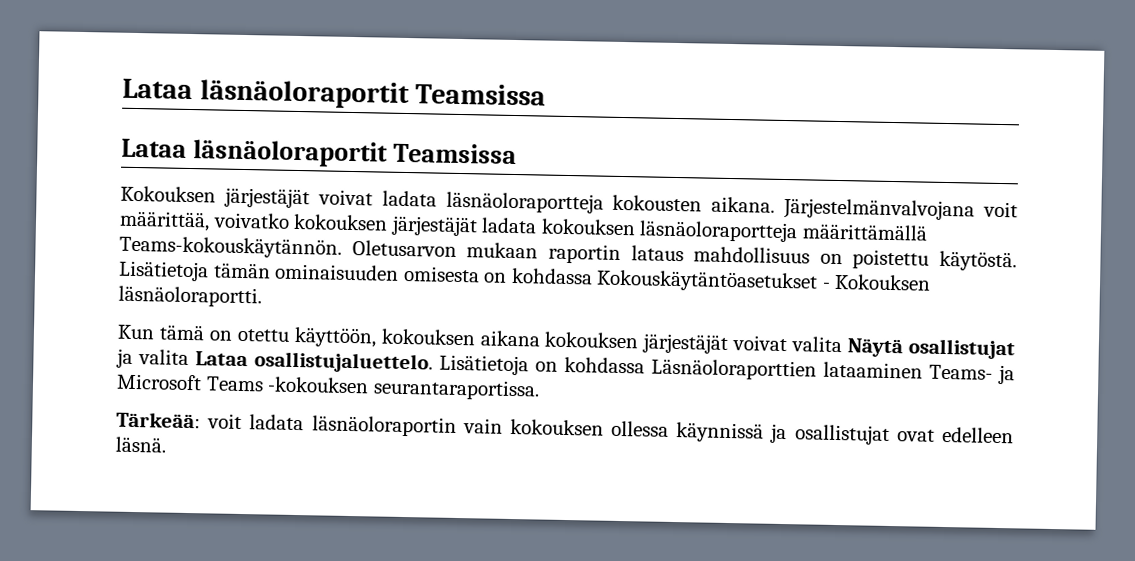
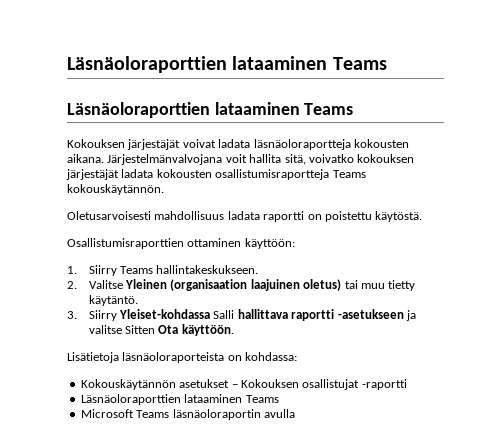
[122,78,547,110] [121,138,518,168] Lataa läsnäoloraportit Teamsissa // Lataa läsnäoloraportit Teamsissa -> [67,56,387,73] [67,102,354,118] Läsnäoloraporttien lataaminen Teams // Läsnäoloraporttien lataaminen Teams
[119,210,210,232] määrittää, -> [249,154,306,165] hallita sitä,
[540,218,928,243] [119,235,1017,272] [118,260,932,293] [118,285,262,308] [117,324,1015,360] [116,348,1015,385] [116,373,540,401] [116,411,1014,445] [115,436,167,453] kokouksen läsnäoloraportteja määrittämällä Teams-kokouskäytännön. Oletusarvon mukaan raportin lataus mahdollisuus on poistettu käytöstä. Lisätietoja tämän ominaisuuden omisesta on kohdassa Kokouskäytäntöasetukset - Kokouksen läsnäoloraportti. // Kun tämä on otettu käyttöön, kokouksen aikana kokouksen järjestäjät voivat valita Näytä osallistujat ja valita Lataa osallistujaluettelo. Lisätietoja on kohdassa Läsnäoloraporttien lataaminen Teams- ja Microsoft Teams -kokouksen seurantaraportissa. // Tärkeää: voit ladata läsnäoloraportin vain kokouksen ollessa käynnissä ja osallistujat ovat edelleen läsnä. -> [156,169,366,180] [67,184,164,195] [67,211,423,222] [67,238,295,249] [67,265,259,276] [67,279,416,291] [88,295,138,306] [67,309,416,321] [88,324,234,336] [67,352,298,363] [80,379,407,390] [80,394,279,405] [80,409,295,420] kokousten osallistumisraportteja Teams kokouskäytännön. // Oletusarvoisesti mahdollisuus ladata raportti on poistettu käytöstä. // Osallistumisraporttien ottaminen käyttöön: // 1. Siirry Teams hallintakeskukseen. // 2. Valitse Yleinen (organisaation laajuinen oletus) tai muu tietty käytäntö. // 3. Siirry Yleiset-kohdassa Salli hallittava raportti -asetukseen ja valitse Sitten Ota käyttöön. // Lisätietoja läsnäoloraporteista on kohdassa: // Kokouskäytännön asetukset – Kokouksen osallistujat -raportti // Läsnäoloraporttien lataaminen Teams // Microsoft Teams läsnäoloraportin avulla

